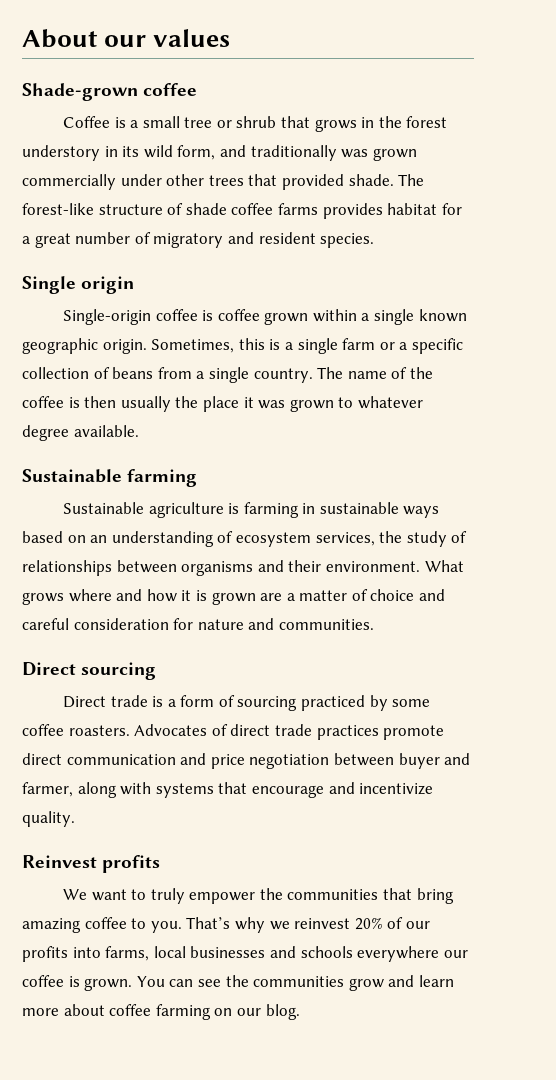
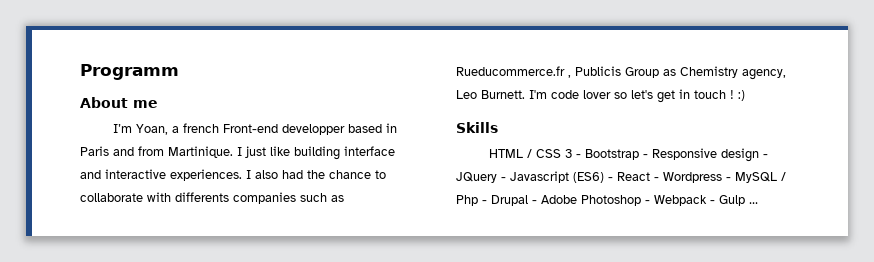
[22,29,231,48] [22,83,198,101] [62,116,448,132] [22,145,417,161] [22,174,425,190] [22,203,462,219] [22,232,375,248] [22,276,135,294] [62,309,467,325] [22,338,463,354] [22,367,433,383] [22,396,423,412] [22,425,139,441] [22,469,198,487] [62,502,440,518] [22,531,468,547] [22,560,464,576] [22,589,446,605] [22,618,374,630] [22,662,157,680] [62,695,431,711] [22,724,445,740] [22,753,471,769] [22,782,434,798] [22,811,75,827] [22,855,161,873] [62,888,454,904] [22,917,430,933] [22,946,468,962] [22,975,454,991] [22,1004,300,1020] About our values // Shade-grown coffee // Coffee is a small tree or shrub that grows in the forest understory in its wild form, and traditionally was grown commercially under other trees that provided shade. The forest-like structure of shade coffee farms provides habitat for a great number of migratory and resident species. // Single origin // Single-origin coffee is coffee grown within a single known geographic origin. Sometimes, this is a single farm or a specific collection of beans from a single country. The name of the coffee is then usually the place it was grown to whatever degree available. // Sustainable farming // Sustainable agriculture is farming in sustainable ways based on an understanding of ecosystem services, the study of relationships between organisms and their environment. What grows where and how it is grown are a matter of choice and careful consideration for nature and communities. // Direct sourcing // Direct trade is a form of sourcing practiced by some coffee roasters. Advocates of direct trade practices promote direct communication and price negotiation between buyer and farmer, along with systems that encourage and incentivize quality. // Reinvest profits // We want to truly empower the communities that bring amazing coffee to you. That’s why we reinvest 20% of our profits into farms, local businesses and schools everywhere our coffee is grown. You can see the communities grow and learn more about coffee farming on our blog. -> [80,64,179,80] [80,97,158,108] [112,123,397,135] [80,146,395,160] [80,169,386,181] [80,192,344,204] [456,66,786,80] [456,89,745,103] [456,122,498,133] [488,148,768,162] [456,171,786,183] [456,195,758,206] Programm // About me // I’m Yoan, a french Front-end developper based in Paris and from Martinique. I just like building interface and interactive experiences. I also had the chance to collaborate with differents companies such as Rueducommerce.fr , Publicis Group as Chemistry agency, Leo Burnett. I'm code lover so let's get in touch ! :) // Skills // HTML / CSS 3 - Bootstrap - Responsive design - JQuery - Javascript (ES6) - React - Wordpress - MySQL / Php - Drupal - Adobe Photoshop - Webpack - Gulp …

